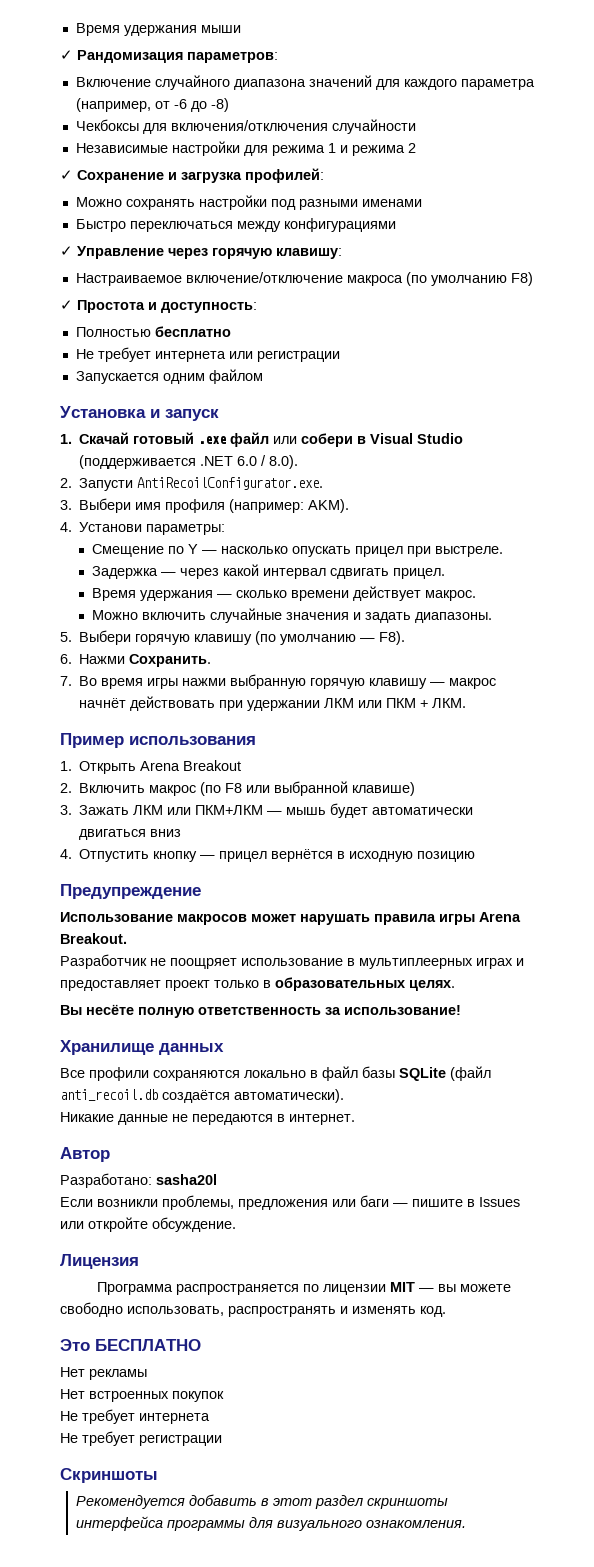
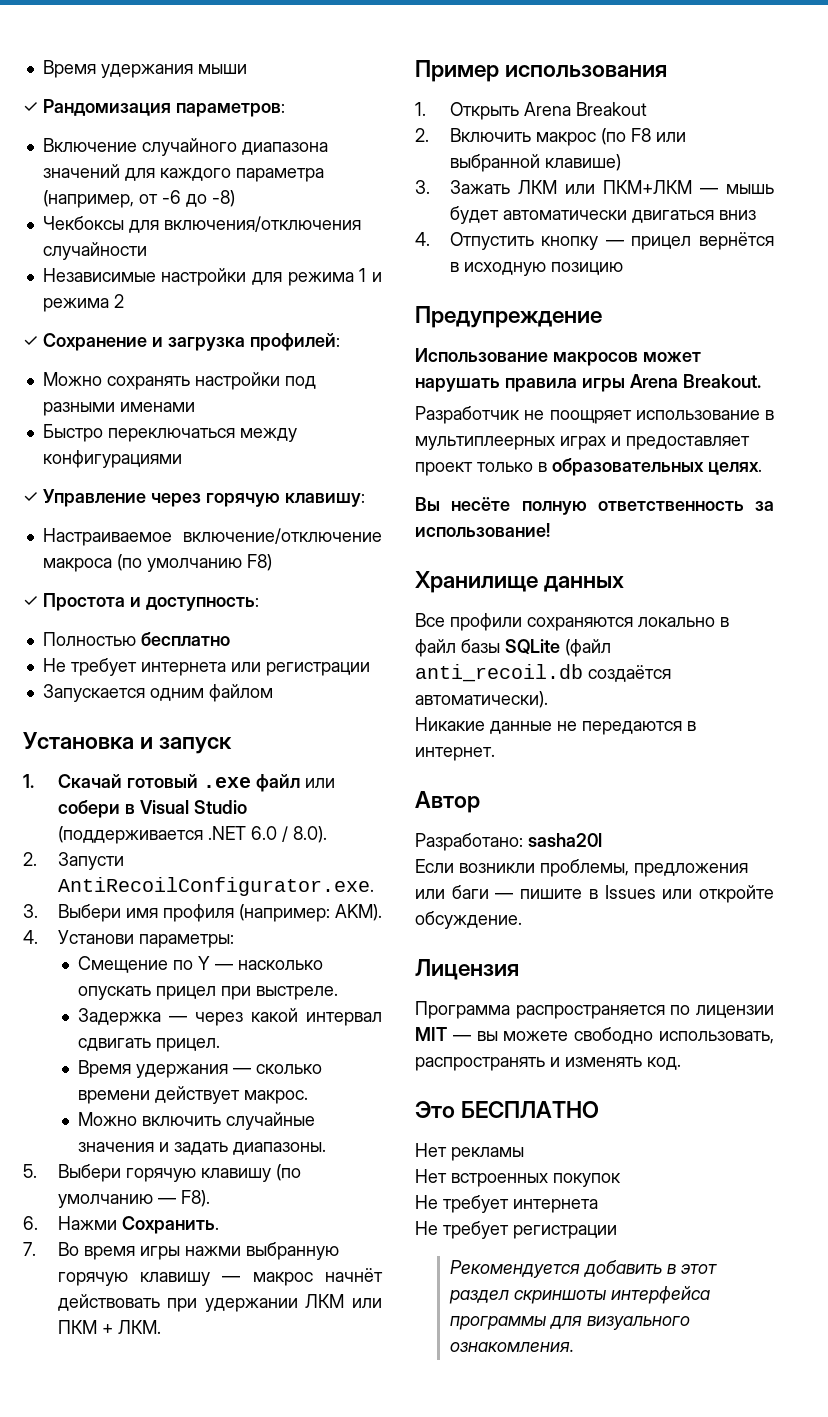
[60,1468,158,1483] // Скриншоты -> (617, 1232) none

